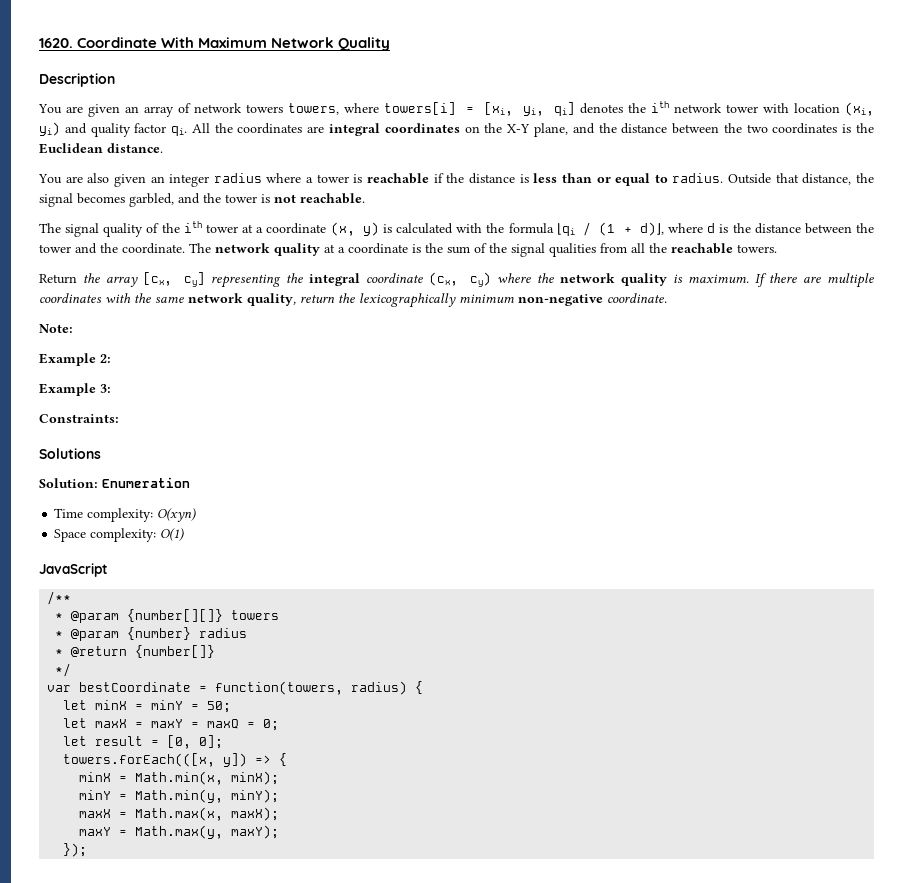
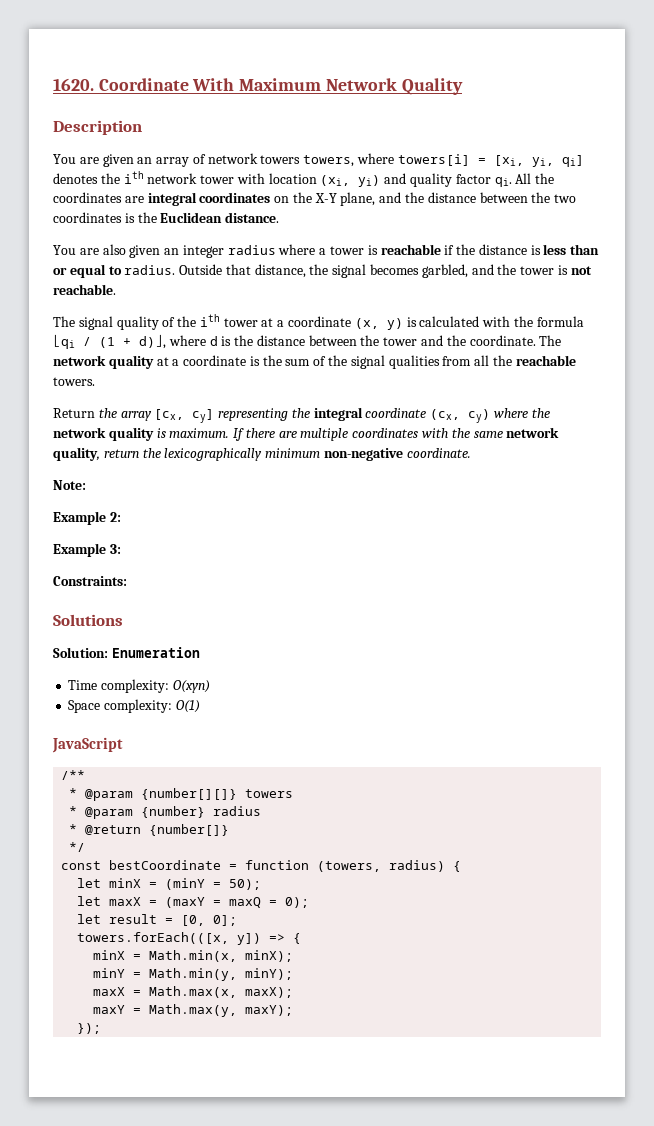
[47,685,72,692] var -> [61,861,102,870] const
[215,681,344,695] function(towers, -> [245,860,382,872] function (towers,
[151,700,232,713] minY = 50; -> [165,878,262,890] (minY = 50);
[151,719,184,728] maxY -> [165,897,206,908] (maxY
[263,719,280,731] 0; -> [285,897,310,908] 0);

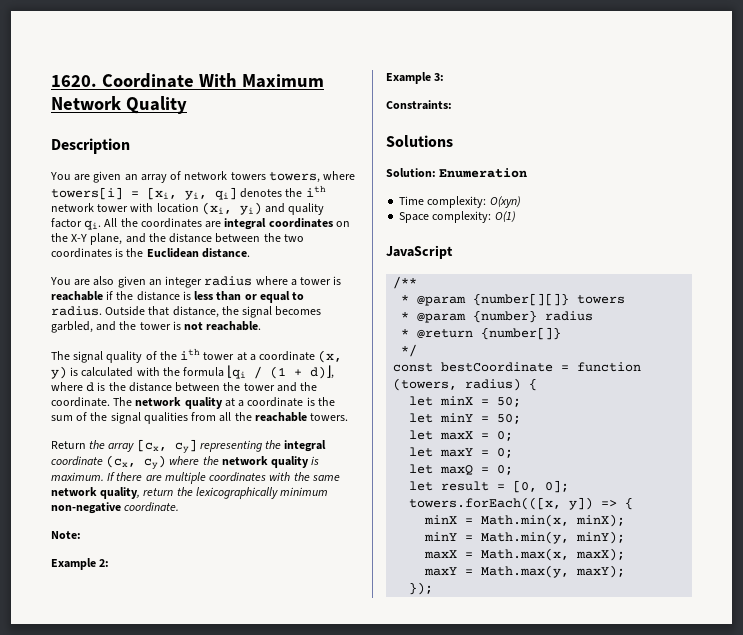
[165,878,262,890] [77,896,222,908] (minY = 50); // let maxX = (maxY = -> [497,397,522,407] [409,413,522,424] [409,430,514,441] [409,447,514,458] [409,464,434,474] 50; // let minY = 50; // let maxX = 0; // let maxY = 0; // let
[285,897,310,908] 0); -> [497,465,514,475] 0;

